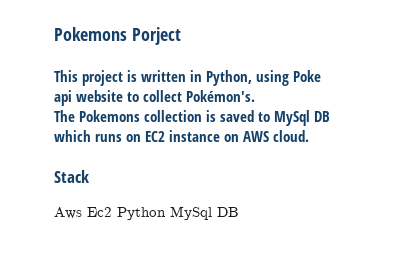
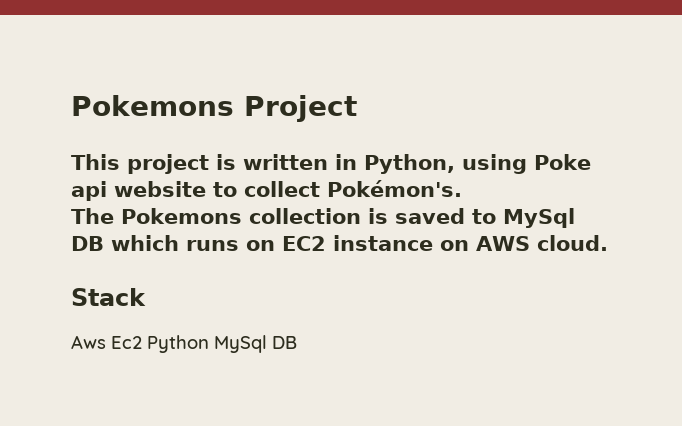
[54,27,181,45] Pokemons Porject -> [71,95,357,122] Pokemons Project

